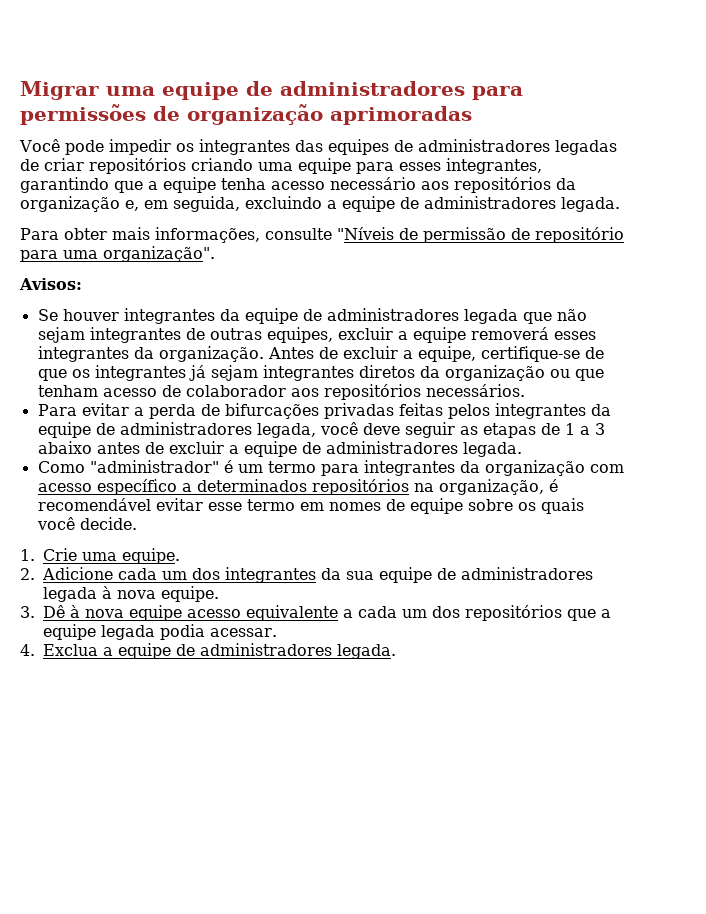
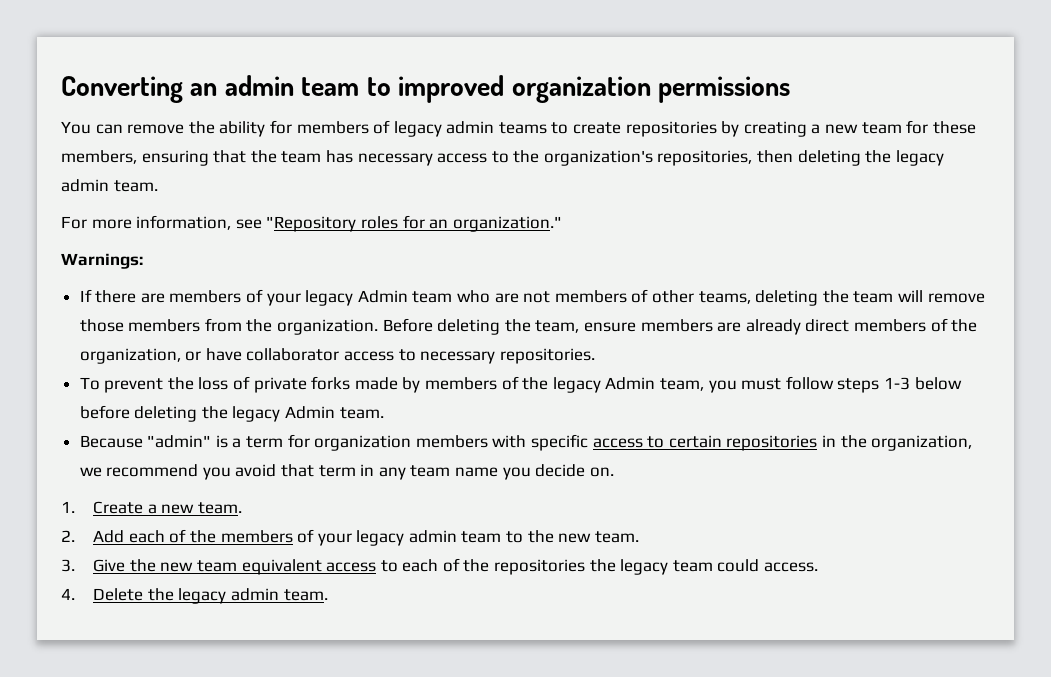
[20,81,523,100] [20,104,472,125] [19,139,617,155] [20,158,542,174] [20,177,576,193] [20,196,620,212] [20,227,624,243] [20,246,215,262] [19,278,82,290] [37,308,587,324] [37,327,596,343] [37,346,604,362] [37,365,604,381] [37,384,525,400] [37,403,611,419] [37,422,605,438] [37,441,522,457] [37,460,624,476] [37,479,558,495] [37,498,584,514] [36,517,137,530] [20,548,180,564] [20,567,593,583] [43,586,219,602] [20,605,611,621] [43,624,277,640] [20,643,396,659] Migrar uma equipe de administradores para permissões de organização aprimoradas // Você pode impedir os integrantes das equipes de administradores legadas de criar repositórios criando uma equipe para esses integrantes, garantindo que a equipe tenha acesso necessário aos repositórios da organização e, em seguida, excluindo a equipe de administradores legada. // Para obter mais informações, consulte "Níveis de permissão de repositório para uma organização". // Avisos: // Se houver integrantes da equipe de administradores legada que não sejam integrantes de outras equipes, excluir a equipe removerá esses integrantes da organização. Antes de excluir a equipe, certifique-se de que os integrantes já sejam integrantes diretos da organização ou que tenham acesso de colaborador aos repositórios necessários. // Para evitar a perda de bifurcações privadas feitas pelos integrantes da equipe de administradores legada, você deve seguir as etapas de 1 a 3 abaixo antes de excluir a equipe de administradores legada. // Como "administrador" é um termo para integrantes da organização com acesso específico a determinados repositórios na organização, é recomendável evitar esse termo em nomes de equipe sobre os quais você decide. // 1. Crie uma equipe. // 2. Adicione cada um dos integrantes da sua equipe de administradores legada à nova equipe. // 3. Dê à nova equipe acesso equivalente a cada um dos repositórios que a equipe legada podia acessar. // 4. Exclua a equipe de administradores legada. -> [61,75,790,103] [61,120,976,137] [61,150,944,166] [61,179,158,192] [61,215,562,232] [61,253,143,269] [79,289,985,306] [79,318,978,335] [79,348,595,364] [79,376,962,393] [79,405,384,422] [79,434,973,451] [79,464,614,480] [61,501,242,514] [61,529,639,546] [61,558,819,575] [61,588,328,604] Converting an admin team to improved organization permissions // You can remove the ability for members of legacy admin teams to create repositories by creating a new team for these members, ensuring that the team has necessary access to the organization's repositories, then deleting the legacy admin team. // For more information, see "Repository roles for an organization." // Warnings: // If there are members of your legacy Admin team who are not members of other teams, deleting the team will remove those members from the organization. Before deleting the team, ensure members are already direct members of the organization, or have collaborator access to necessary repositories. // To prevent the loss of private forks made by members of the legacy Admin team, you must follow steps 1-3 below before deleting the legacy Admin team. // Because "admin" is a term for organization members with specific access to certain repositories in the organization, we recommend you avoid that term in any team name you decide on. // 1. Create a new team. // 2. Add each of the members of your legacy admin team to the new team. // 3. Give the new team equivalent access to each of the repositories the legacy team could access. // 4. Delete the legacy admin team.

